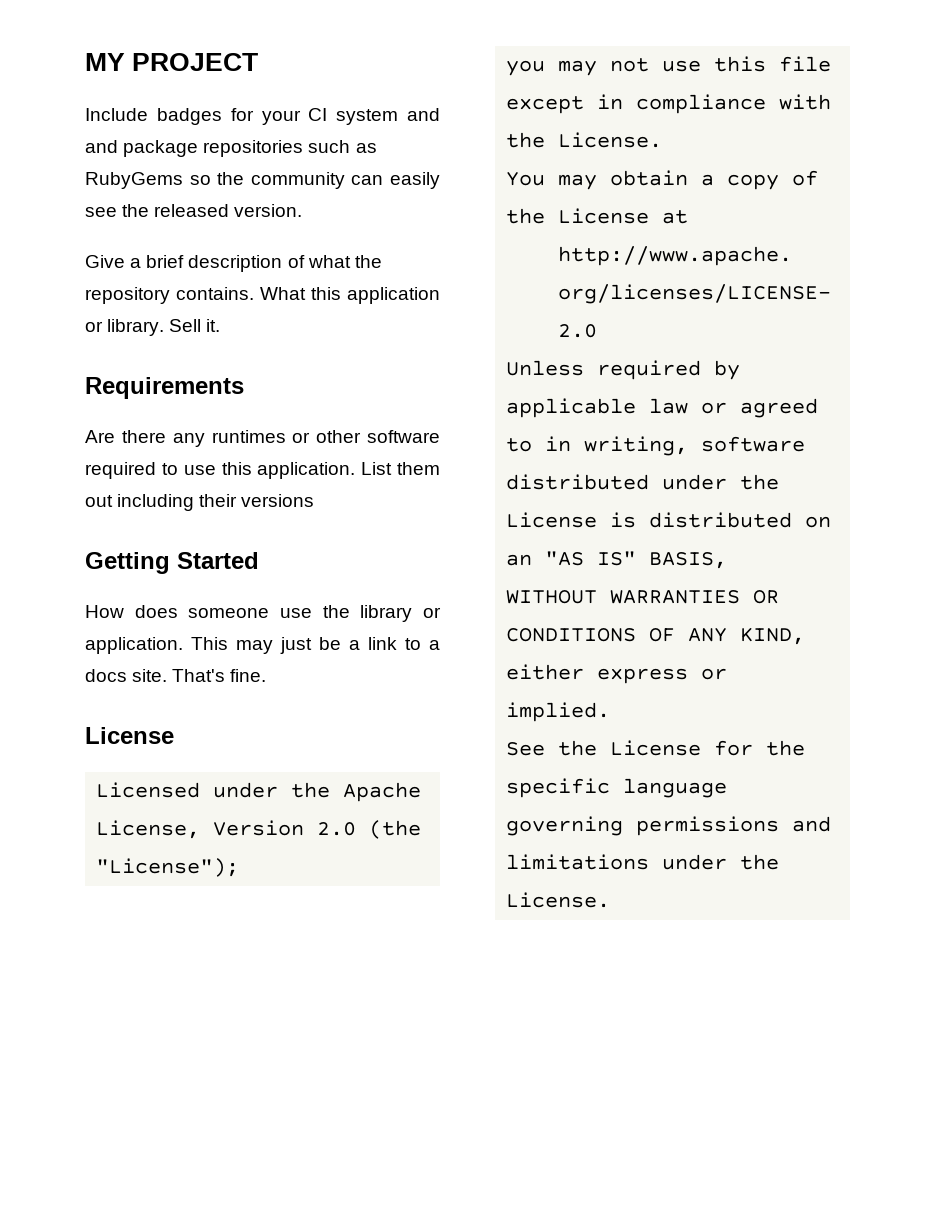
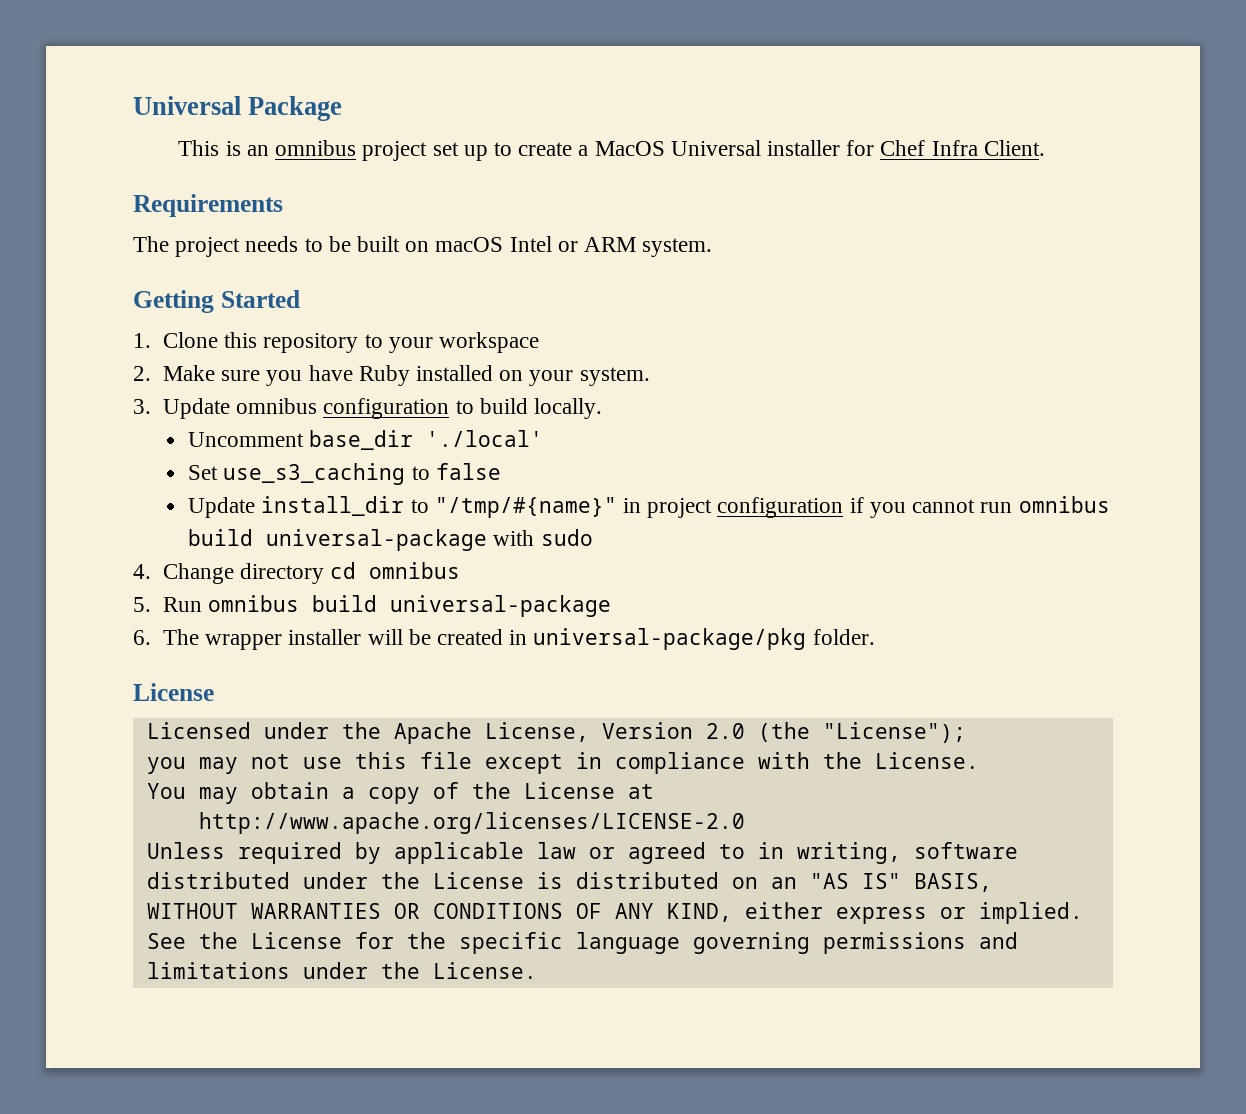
[85,53,259,71] [85,108,441,125] [85,140,377,157] [85,172,441,189] [85,204,303,217] [85,255,382,272] [85,287,440,304] [85,319,221,336] [85,377,244,399] [85,430,441,447] [85,462,440,479] [85,494,315,511] [85,552,259,574] [85,605,441,622] [85,637,440,654] [85,669,267,682] MY PROJECT // Include badges for your CI system and and package repositories such as RubyGems so the community can easily see the released version. // Give a brief description of what the repository contains. What this application or library. Sell it. // Requirements // Are there any runtimes or other software required to use this application. List them out including their versions // Getting Started // How does someone use the library or application. This may just be a link to a docs site. That's fine. -> [133,96,343,121] [178,140,1045,161] [133,194,283,217] [133,236,713,257] [133,290,300,313] [133,332,539,353] [133,365,650,386] [133,398,602,419] [188,430,544,450] [188,463,501,485] [188,496,1110,518] [188,529,593,551] [133,562,461,584] [133,595,612,617] [133,628,875,650] Universal Package // This is an omnibus project set up to create a MacOS Universal installer for Chef Infra Client. // Requirements // The project needs to be built on macOS Intel or ARM system. // Getting Started // 1. Clone this repository to your workspace // 2. Make sure you have Ruby installed on your system. // 3. Update omnibus configuration to build locally. // Uncomment base_dir './local' // Set use_s3_caching to false // Update install_dir to "/tmp/#{name}" in project configuration if you cannot run omnibus build universal-package with sudo // 4. Change directory cd omnibus // 5. Run omnibus build universal-package // 6. The wrapper installer will be created in universal-package/pkg folder.

